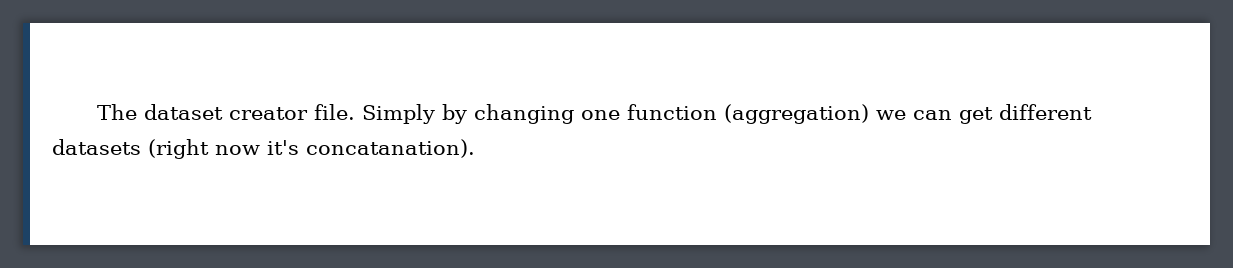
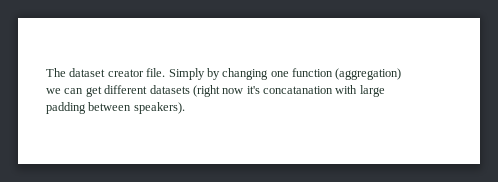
[306,139,475,158] concatanation). -> [263,85,385,97] [46,102,185,114] concatanation with large padding between speakers).

